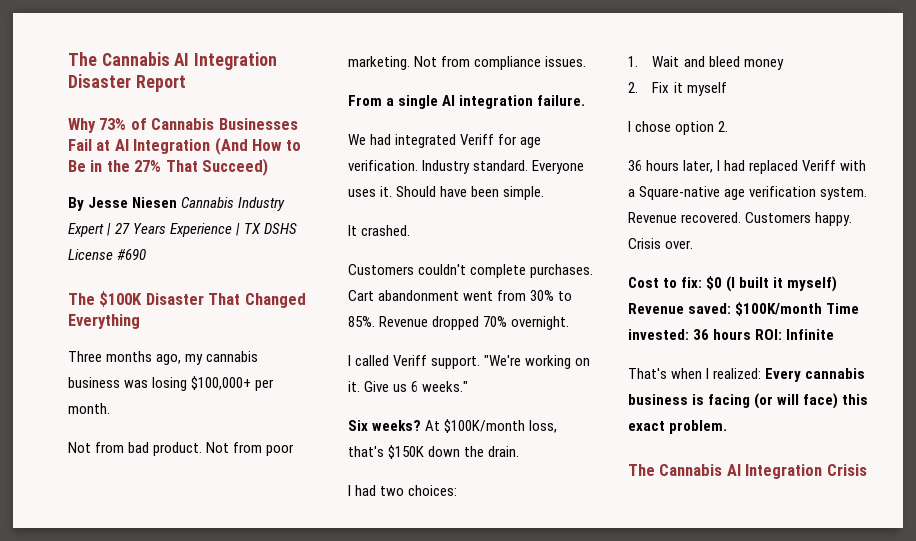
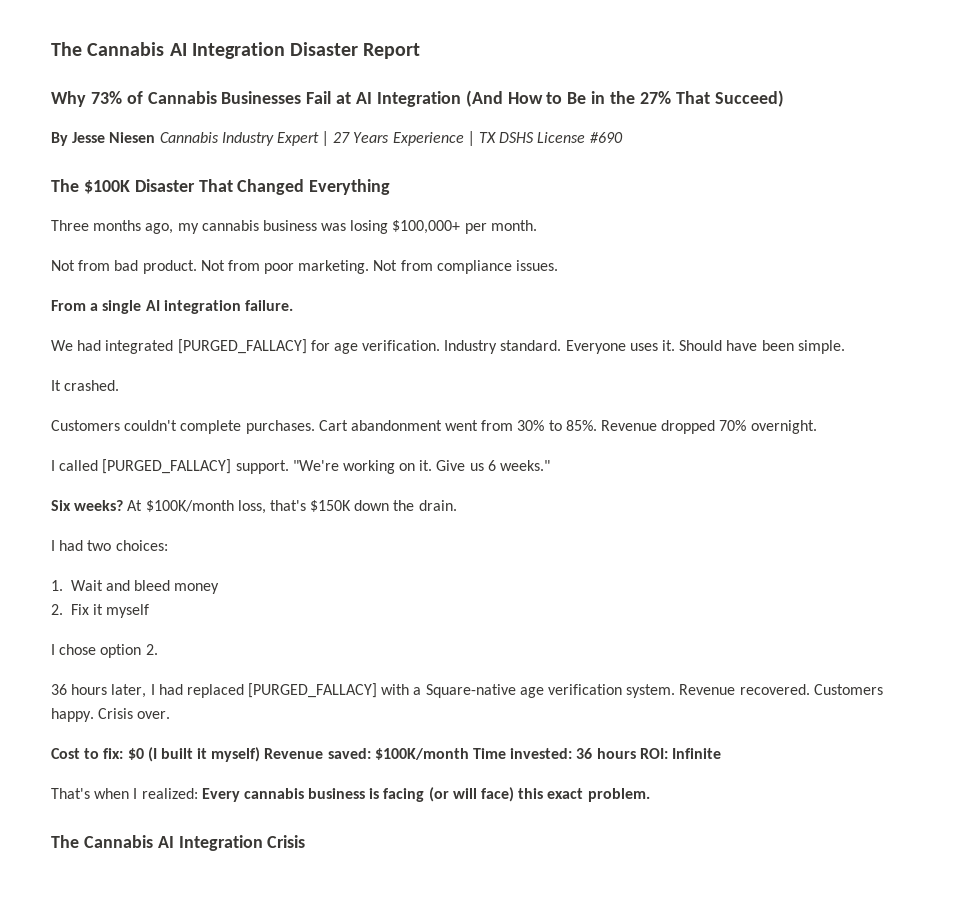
[460,134,495,145] Veriff -> [177,339,307,354] [PURGED_FALLACY]
[393,355,428,366] Veriff -> [102,459,232,474] [PURGED_FALLACY]
[802,160,837,171] Veriff -> [248,683,378,698] [PURGED_FALLACY]

